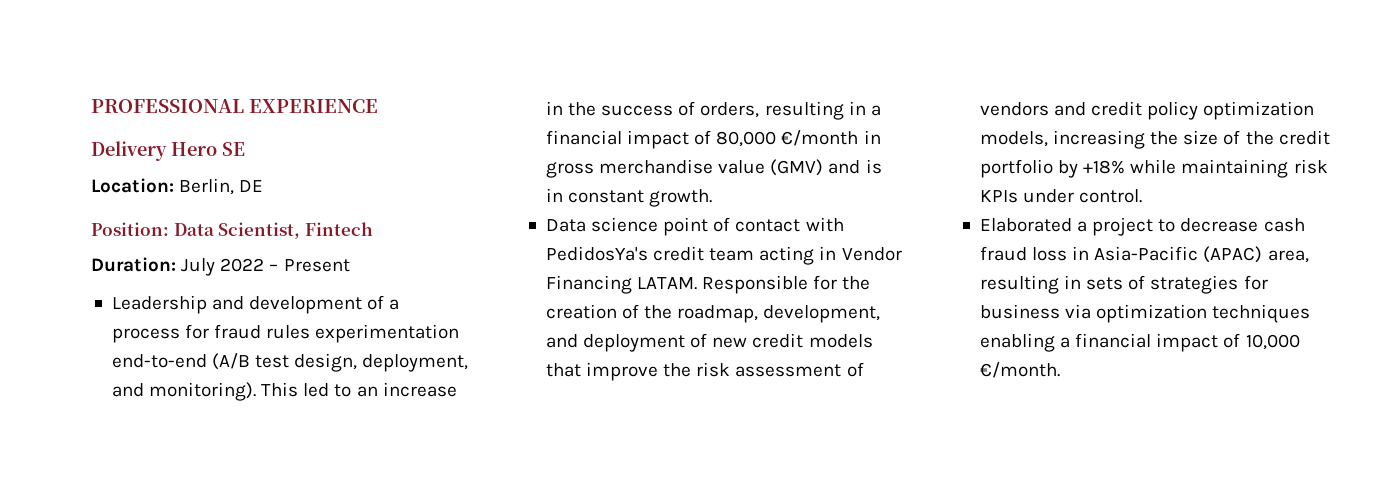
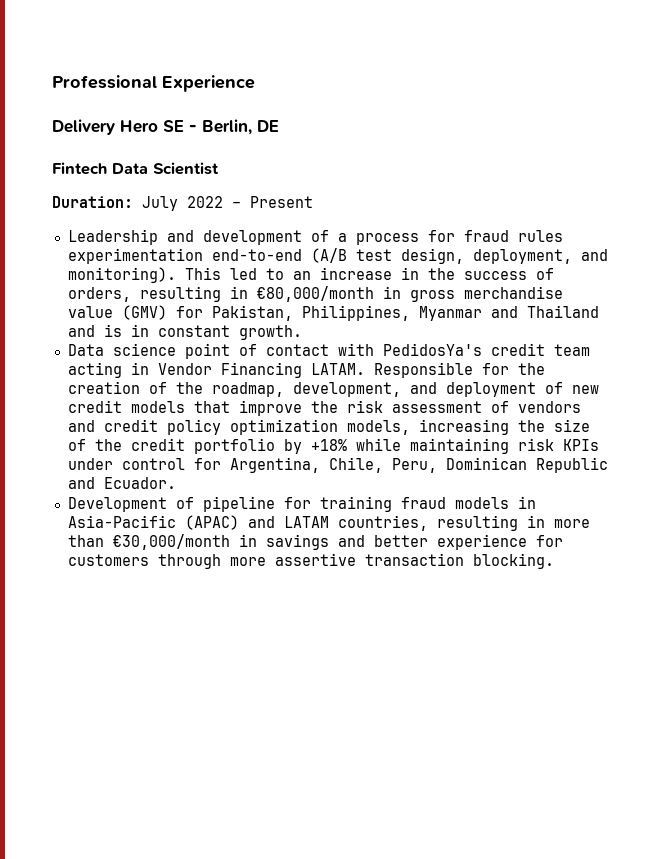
[91,99,379,113] PROFESSIONAL EXPERIENCE -> [52,75,255,92] Professional Experience
[91,178,174,193] // Location: -> [189,125,197,132] -
[91,222,373,239] Position: Data Scientist, Fintech -> [52,162,219,175] Fintech Data Scientist
[870,105,881,116] [545,130,859,149] a financial impact of 80,000 €/month -> [256,286,374,302] €80,000/month
(824, 167) none -> [175,305,599,321] for Pakistan, Philippines, Myanmar and Thailand
[1079,189,1143,203] [979,217,1305,236] [979,246,1309,263] [979,275,1268,294] [979,304,1311,323] [979,333,1300,352] [979,362,1060,378] control. // Elaborated a project to decrease cash fraud loss in Asia-Pacific (APAC) area, resulting in sets of strategies for business via optimization techniques enabling a financial impact of 10,000 €/month. -> [121,457,608,473] [67,477,176,489] [67,496,536,512] [67,515,590,531] [67,534,563,550] [67,553,554,569] control for Argentina, Chile, Peru, Dominican Republic and Ecuador. // Development of pipeline for training fraud models in Asia-Pacific (APAC) and LATAM countries, resulting in more than €30,000/month in savings and better experience for customers through more assertive transaction blocking.

